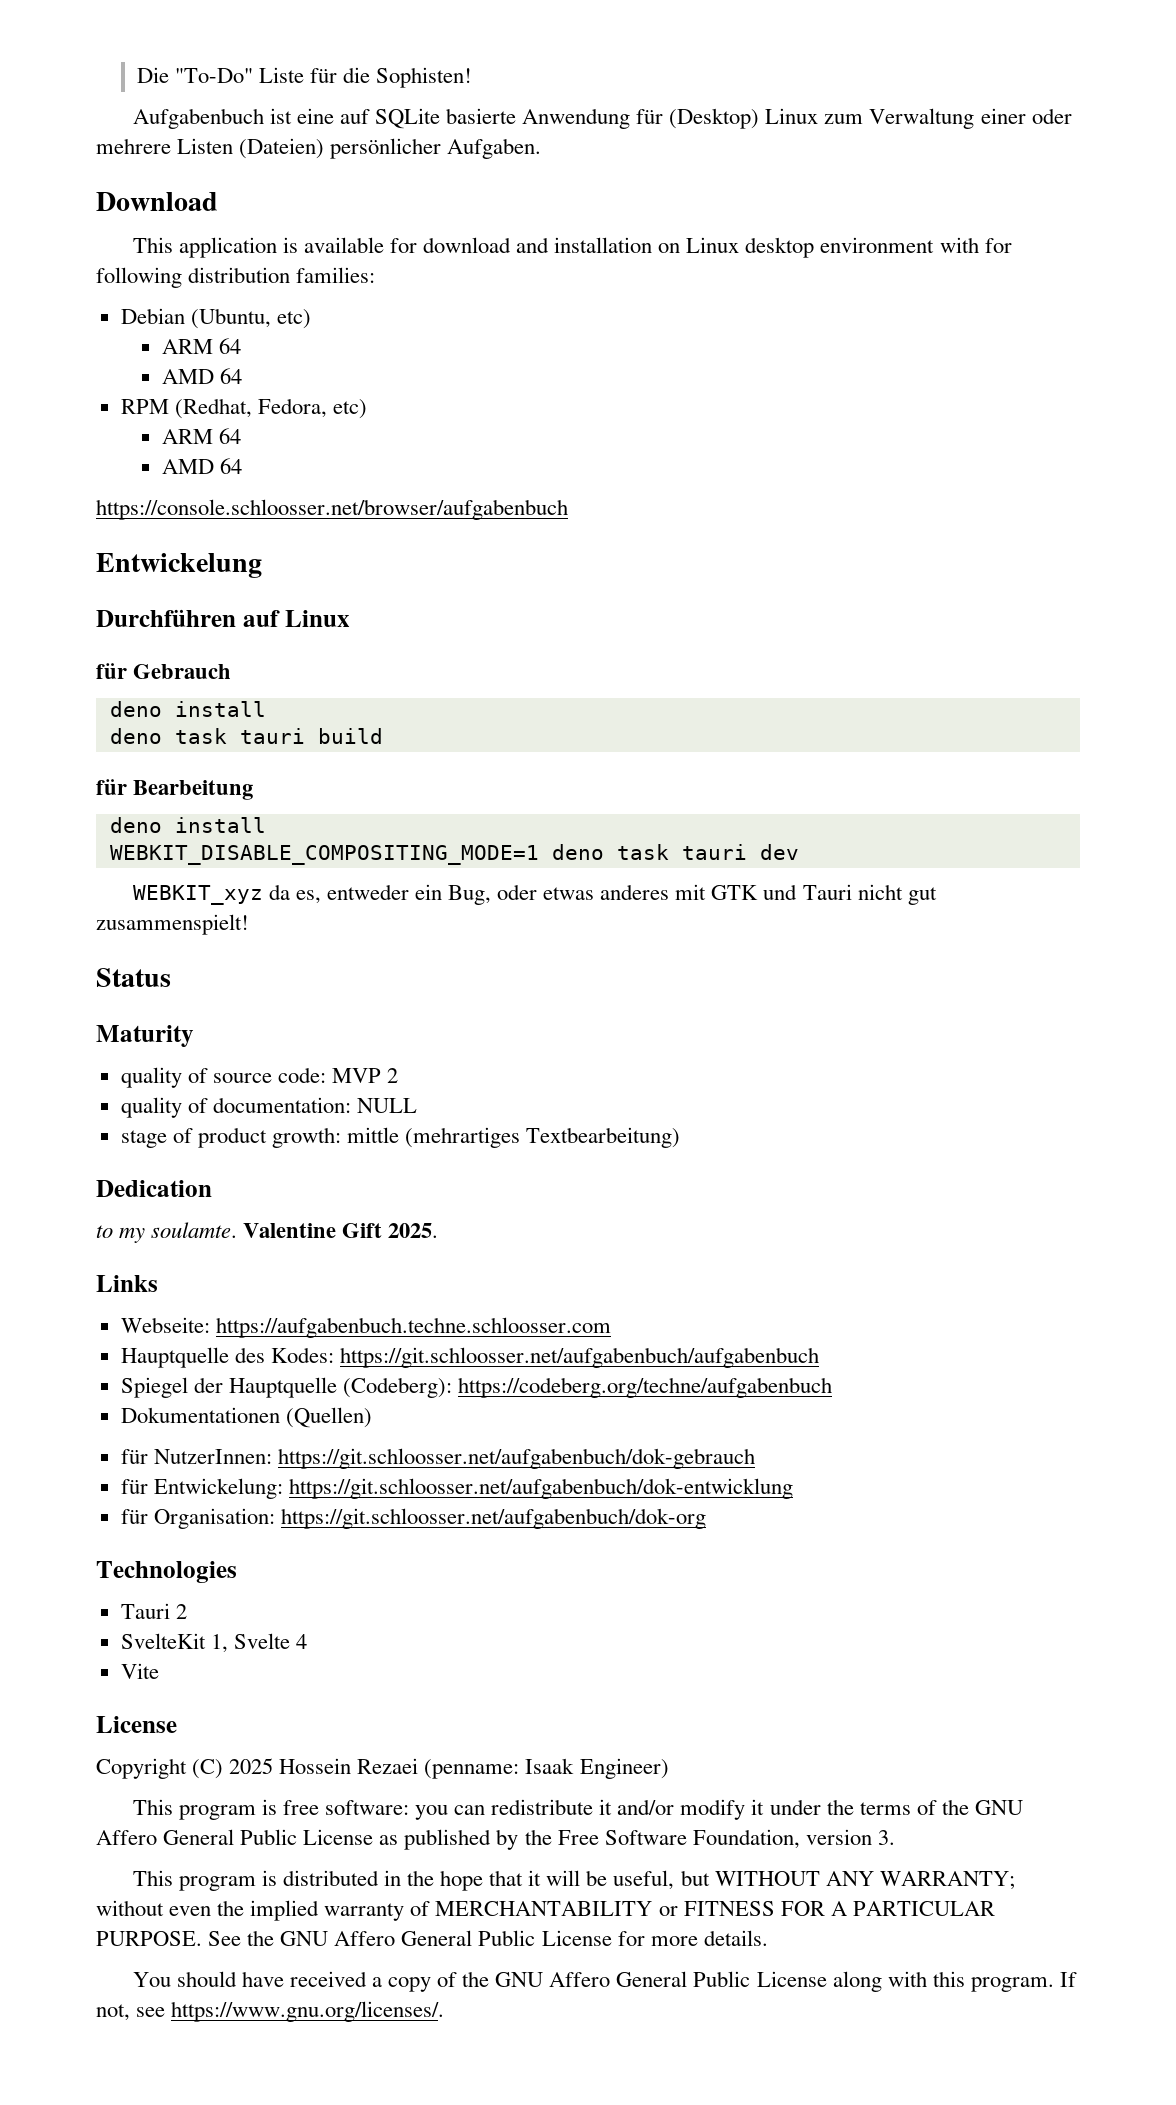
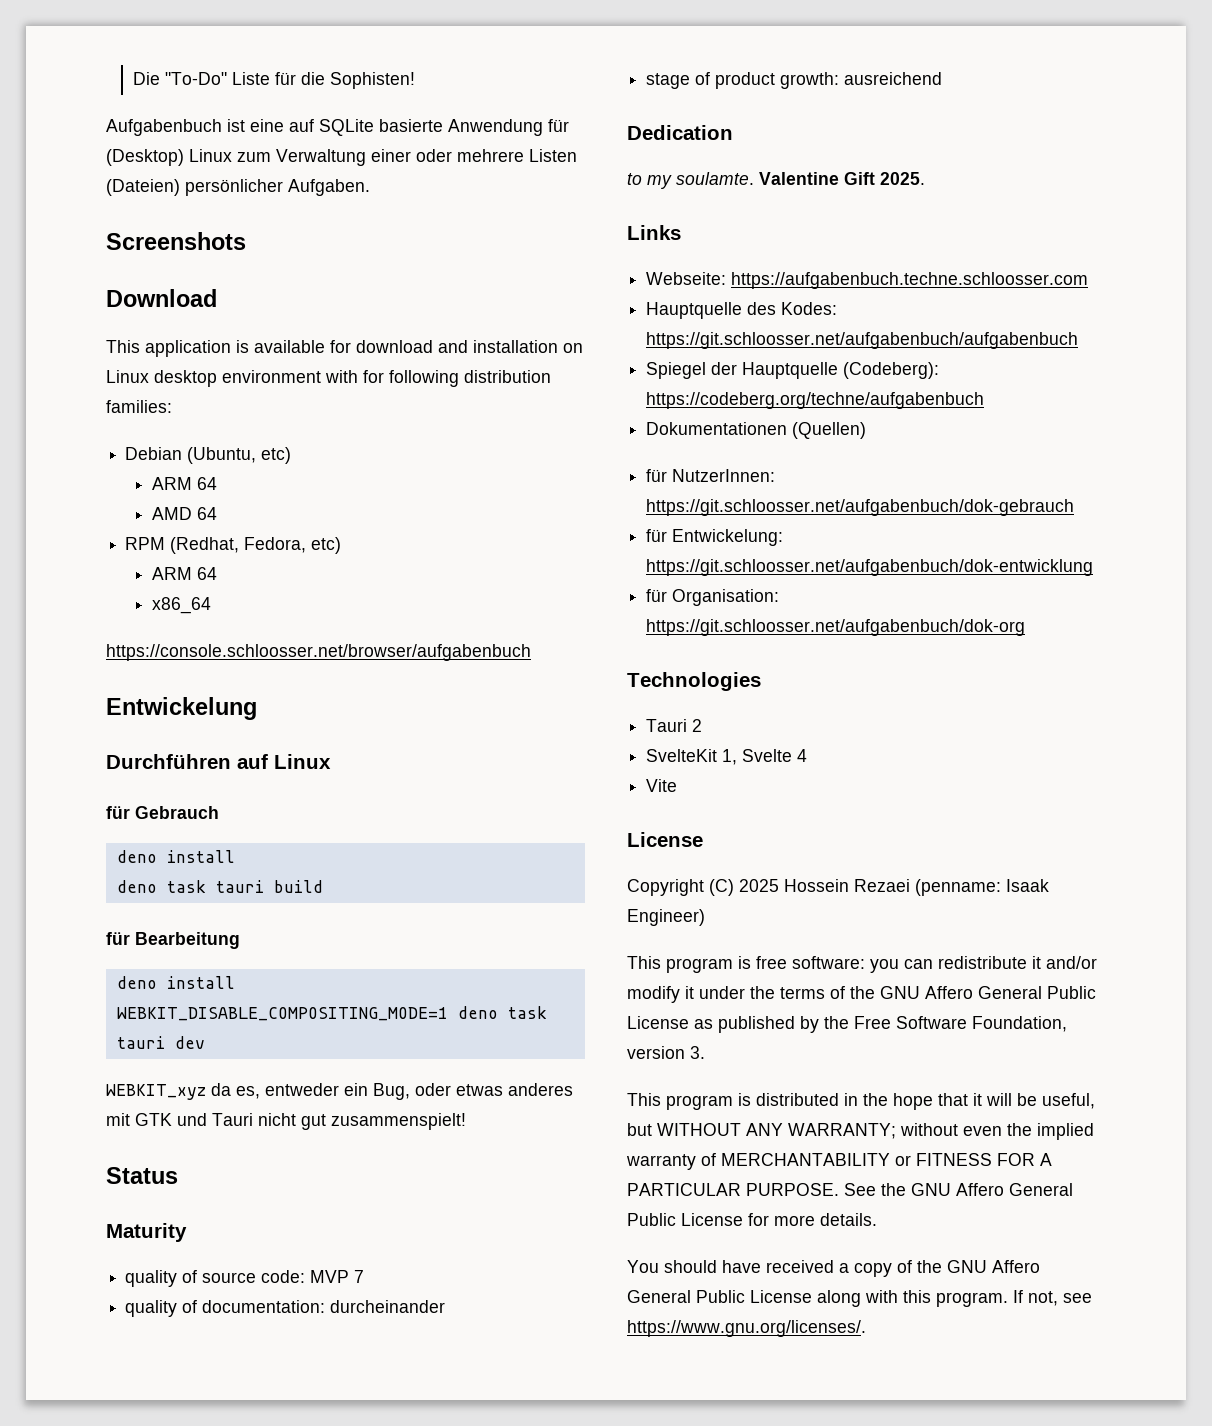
(542, 148) none -> [106,232,246,250] // Screenshots
[161,458,242,474] AMD 64 -> [152,597,212,614] x86_64
[387,1068,399,1083] 2 -> [354,1270,365,1283] 7
[356,1098,417,1113] NULL -> [330,1300,446,1313] durcheinander
[347,1127,681,1148] mittle (mehrartiges Textbearbeitung) -> [844,72,943,85] ausreichend

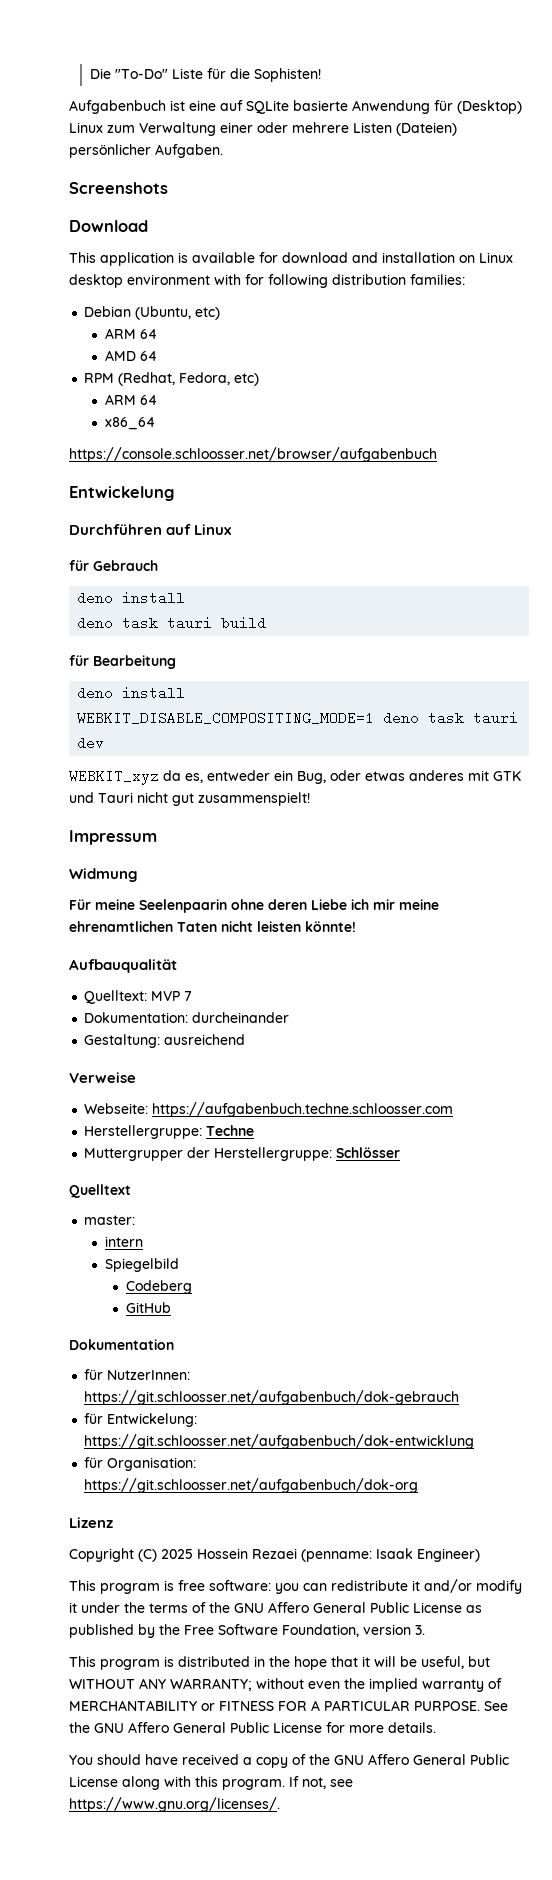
[106,1167,178,1184] [106,1223,187,1242] [125,1270,365,1287] [125,1300,446,1317] [646,72,943,89] [627,125,733,140] [627,172,925,189] [627,225,681,240] [646,272,1089,289] [646,302,838,319] [646,332,1079,349] [646,362,940,379] [646,392,985,409] [646,422,867,439] Status // Maturity // quality of source code: MVP 7 // quality of documentation: durcheinander // stage of product growth: ausreichend // Dedication // to my soulamte. Valentine Gift 2025. // Links // Webseite: https://aufgabenbuch.techne.schloosser.com // Hauptquelle des Kodes: https://git.schloosser.net/aufgabenbuch/aufgabenbuch // Spiegel der Hauptquelle (Codeberg): https://codeberg.org/techne/aufgabenbuch // Dokumentationen (Quellen) -> [69,830,157,845] [69,868,138,882] [69,899,439,913] [69,921,356,932] [69,959,177,973] [84,990,193,1004] [84,1012,290,1023] [84,1034,246,1048] [69,1072,136,1083] [84,1102,454,1117] [84,1125,255,1139] [84,1147,401,1161] [69,1184,131,1198] [84,1215,136,1225] [105,1236,144,1247] [105,1258,180,1272] [125,1280,192,1294] [125,1302,171,1313] [69,1339,174,1350] Impressum // Widmung // Für meine Seelenpaarin ohne deren Liebe ich mir meine ehrenamtlichen Taten nicht leisten könnte! // Aufbauqualität // Quelltext: MVP 7 // Dokumentation: durcheinander // Gestaltung: ausreichend // Verweise // Webseite: https://aufgabenbuch.techne.schloosser.com // Herstellergruppe: Techne // Muttergrupper der Herstellergruppe: Schlösser // Quelltext // master: // intern // Spiegelbild // Codeberg // GitHub // Dokumentation
[627,672,761,691] [646,719,703,732] [646,749,808,765] [646,779,678,792] [627,832,703,847] Technologies // Tauri 2 // SvelteKit 1, Svelte 4 // Vite // License -> [69,1517,113,1528] Lizenz

